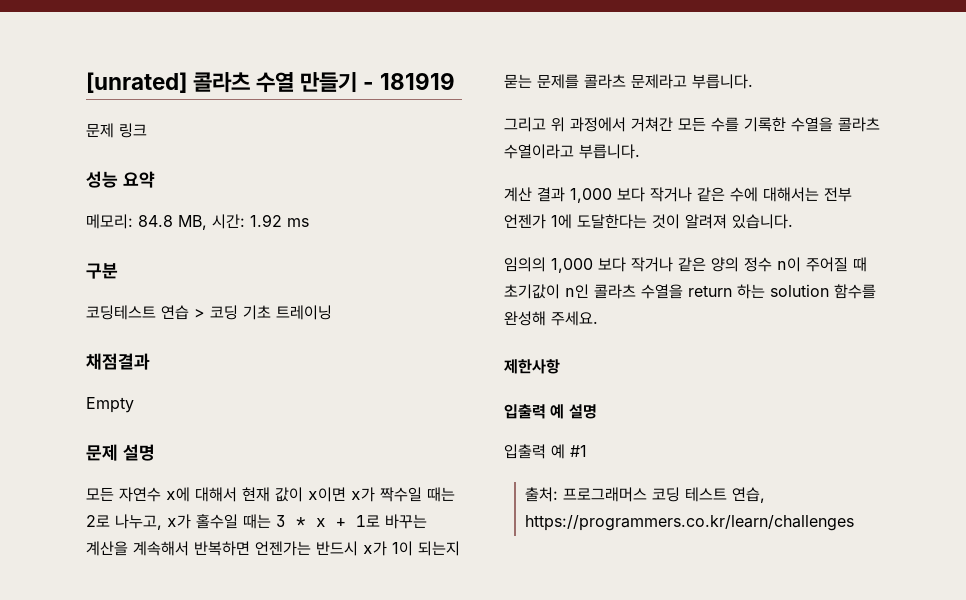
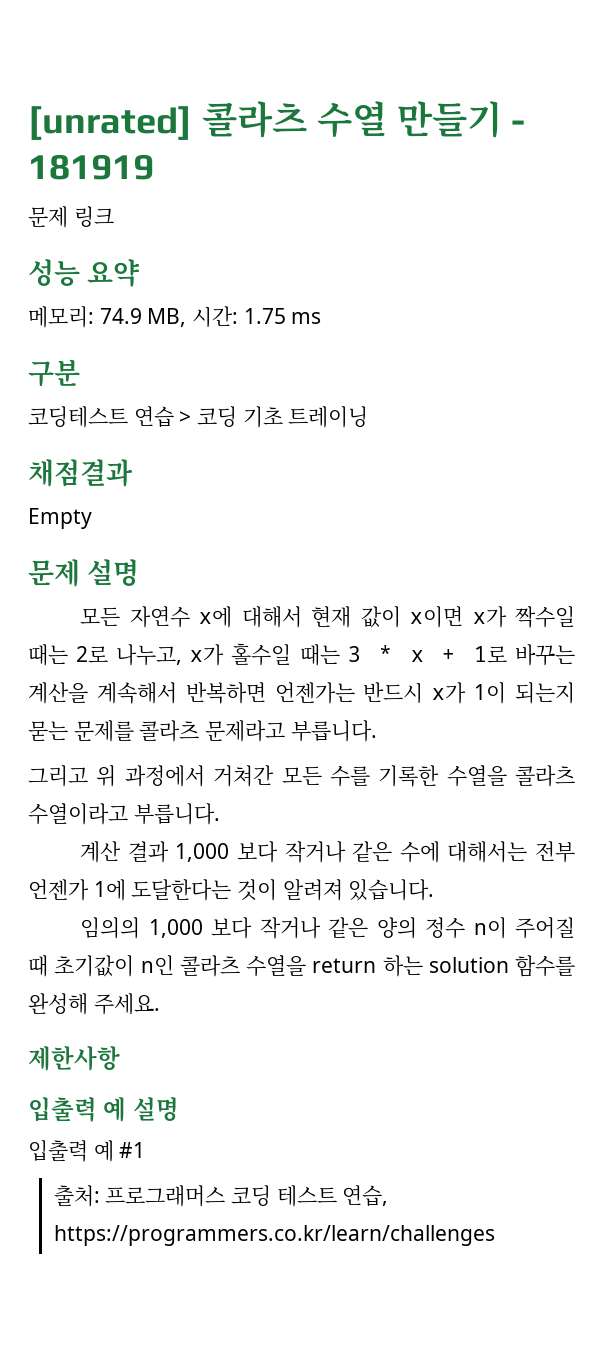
[138,215,173,227] 84.8 -> [99,308,142,324] 74.9
[250,214,282,227] 1.92 -> [243,308,286,324] 1.75

